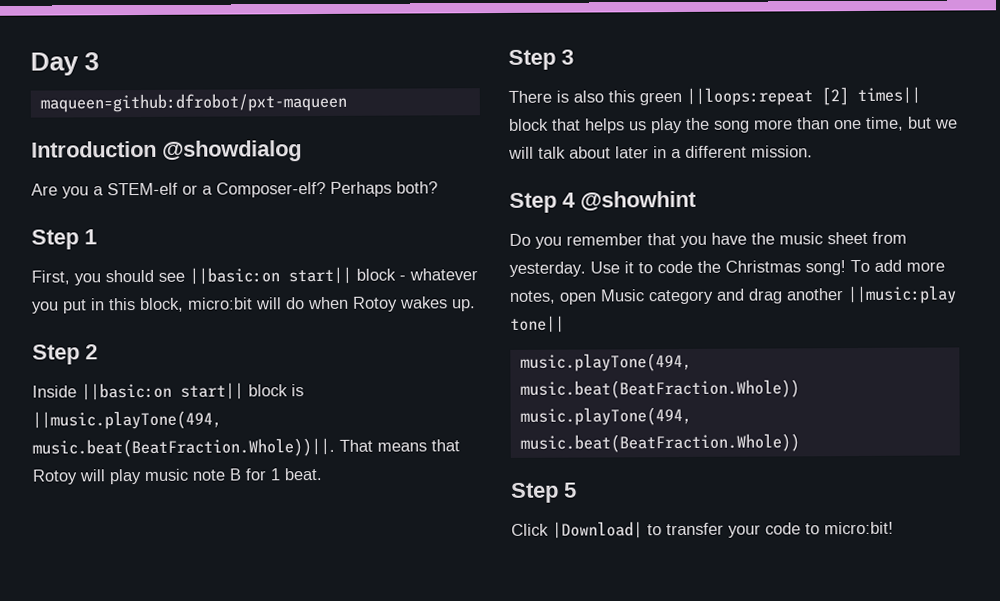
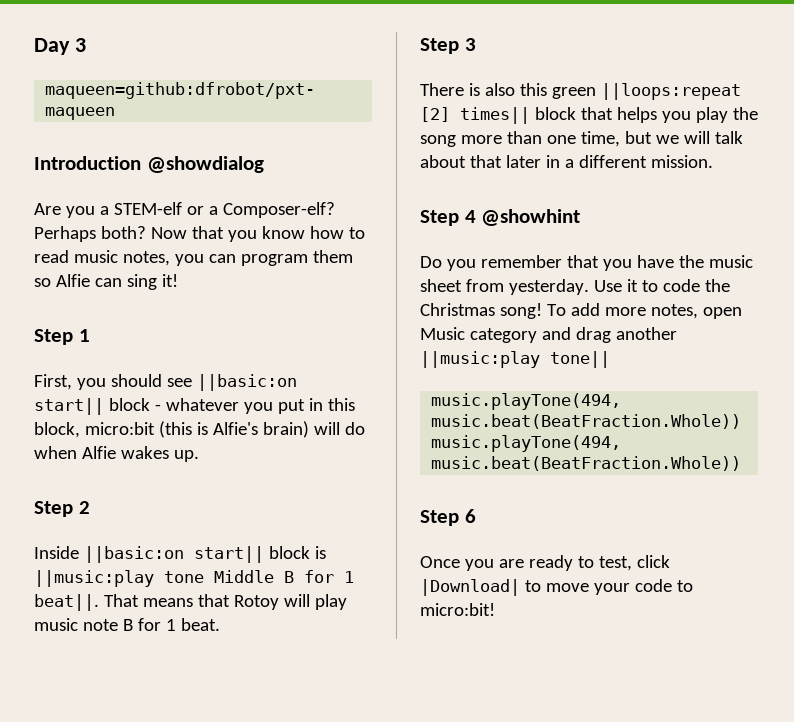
(438, 187) none -> [150,226,365,242] [34,250,353,266] [34,274,178,290] Now that you know how to read music notes, you can program them so Alfie can sing it!
(253, 303) none -> [158,421,309,438] (this is Alfie's brain)
[352,296,398,312] Rotoy -> [81,446,116,459] Alfie
[32,410,222,430] [32,437,335,458] ||music.playTone(494, music.beat(BeatFraction.Whole))||. -> [34,570,354,587] [34,594,99,611] ||music:play tone Middle B for 1 beat||.
[629,121,647,131] us -> [661,111,691,123] you
(611, 152) none -> [469,155,502,168] that
[564,482,577,498] [511,523,549,536] 5 // Click -> [464,509,476,523] [420,555,670,571] 6 // Once you are ready to test, click
[666,522,724,536] transfer -> [545,583,589,592] move

